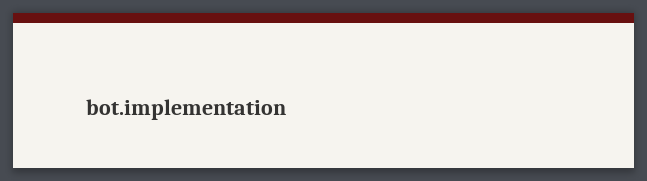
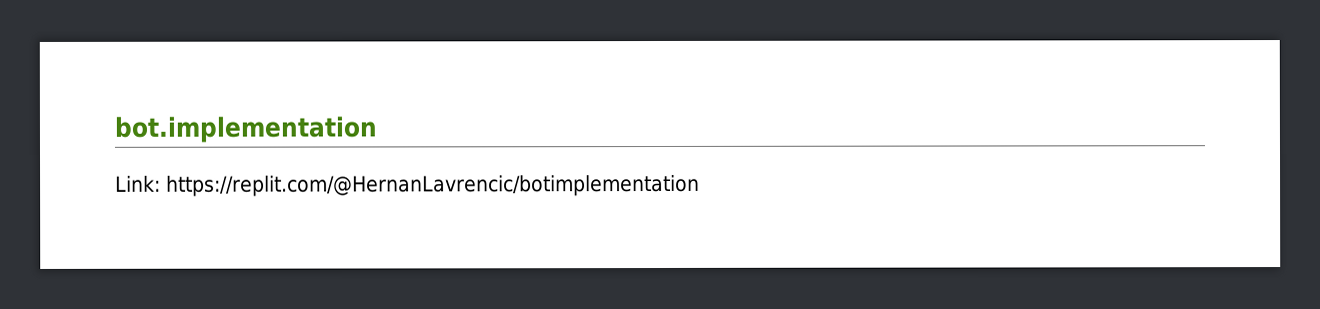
(286, 109) none -> [115,174,700,197] // Link: https://replit.com/@HernanLavrencic/botimplementation

